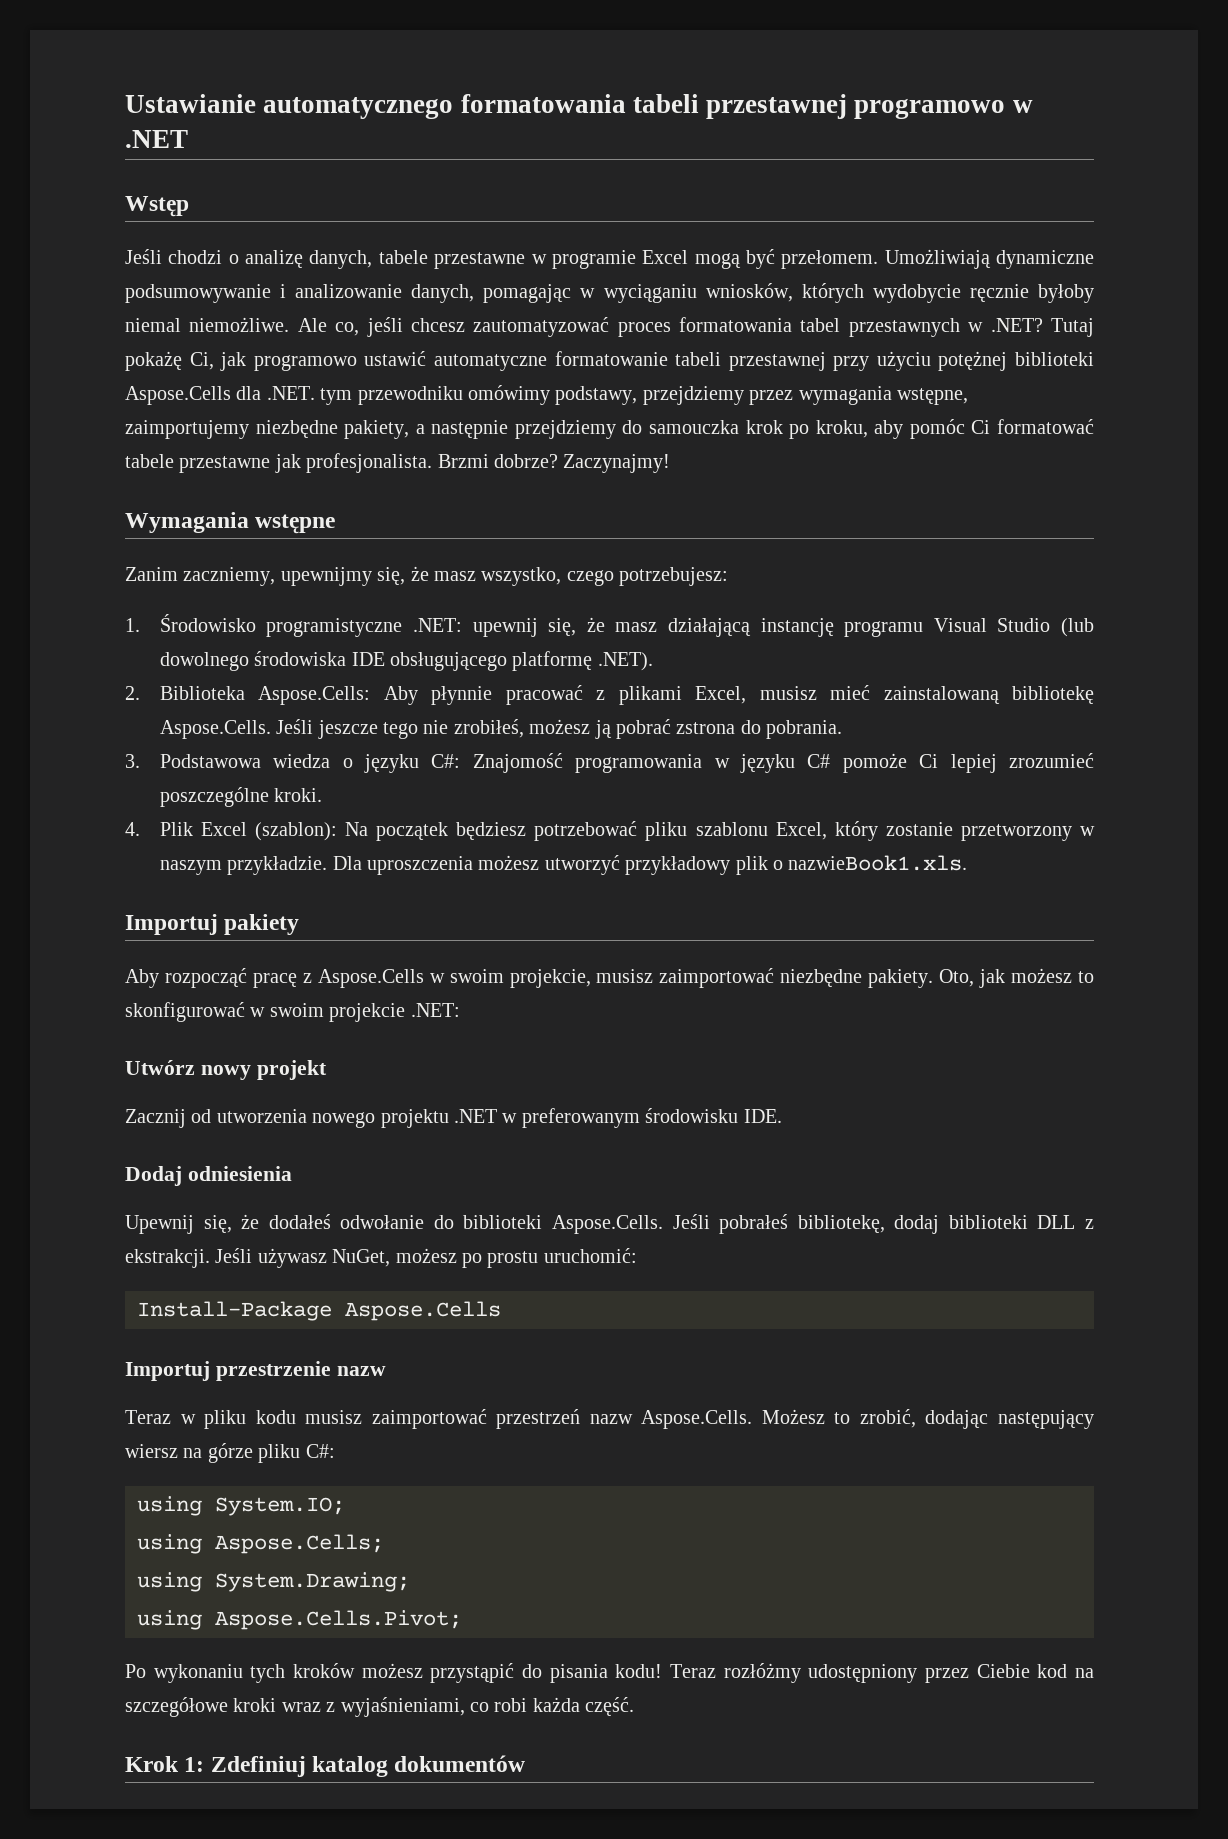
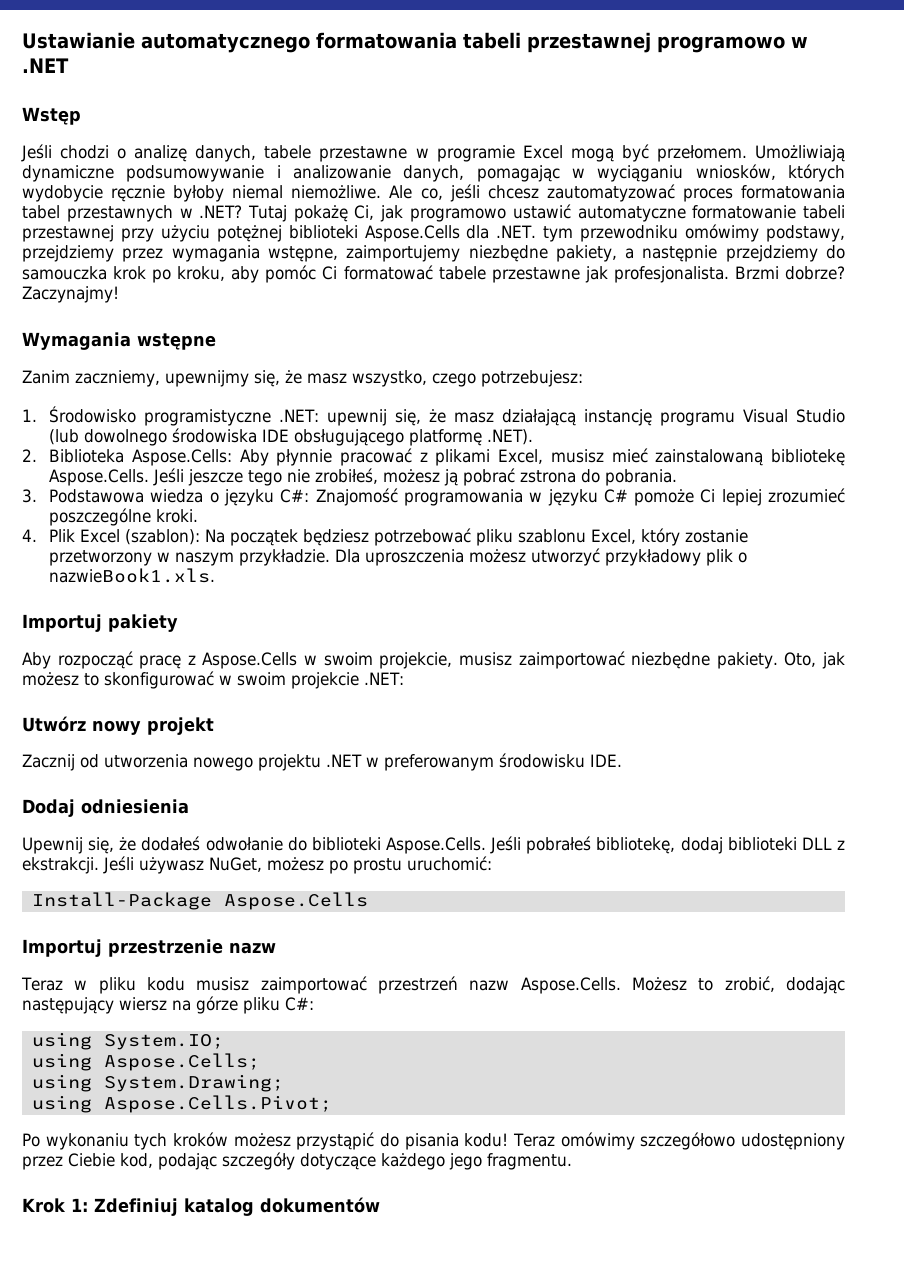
[723,1663,801,1683] rozłóżmy -> [560,1132,736,1150] omówimy szczegółowo
[1037,1664,1094,1678] [125,1697,635,1717] kod na szczegółowe kroki wraz z wyjaśnieniami, co robi każda część. -> [120,1152,572,1170] kod, podając szczegóły dotyczące każdego jego fragmentu.

